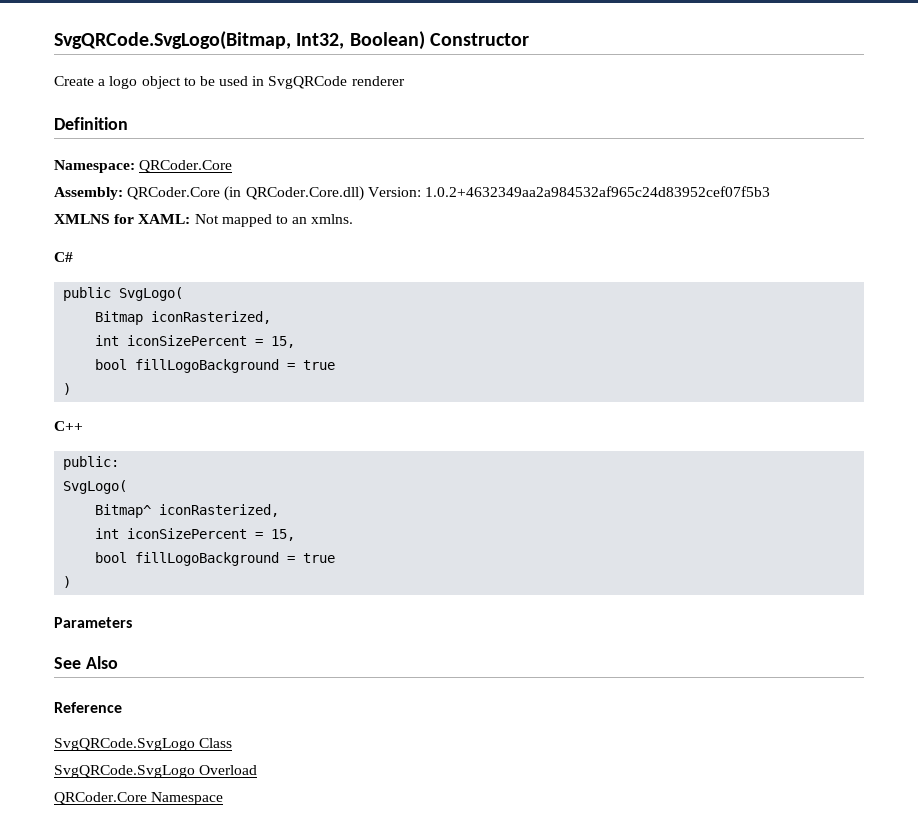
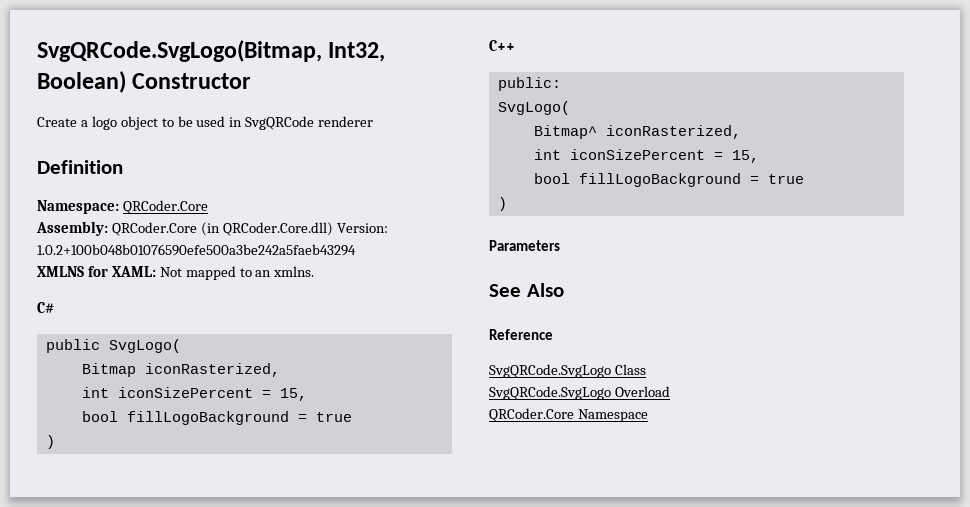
[424,186,770,197] 1.0.2+4632349aa2a984532af965c24d83952cef07f5b3 -> [37,244,356,256] 1.0.2+100b048b01076590efe500a3be242a5faeb43294

